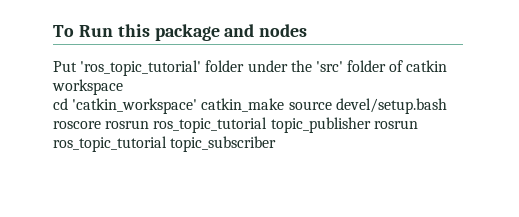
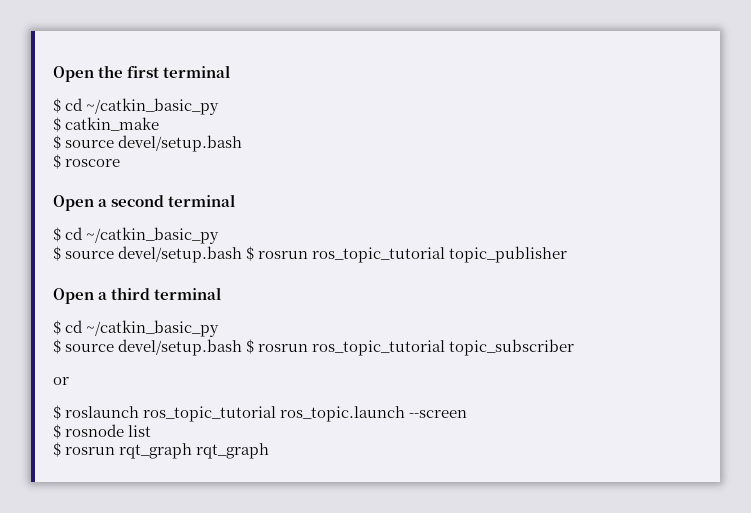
[53,24,308,41] [53,60,448,76] [52,79,123,95] [53,98,198,114] To Run this package and nodes // Put 'ros_topic_tutorial' folder under the 'src' folder of catkin workspace // cd 'catkin_workspace' -> [53,65,231,82] [53,98,220,115] [53,117,61,132] Open the first terminal // $ cd ~/catkin_basic_py // $
[288,98,447,114] source devel/setup.bash -> [53,135,243,152] [53,154,61,169] // $ source devel/setup.bash // $
[105,117,418,133] [53,136,277,152] rosrun ros_topic_tutorial topic_publisher rosrun ros_topic_tutorial topic_subscriber -> [53,194,236,211] [53,227,220,244] [53,246,568,263] [53,287,222,304] [53,320,220,337] [53,339,575,356] [53,377,69,385] [53,405,468,422] [53,424,152,439] [53,442,270,459] // Open a second terminal // $ cd ~/catkin_basic_py // $ source devel/setup.bash $ rosrun ros_topic_tutorial topic_publisher // Open a third terminal // $ cd ~/catkin_basic_py // $ source devel/setup.bash $ rosrun ros_topic_tutorial topic_subscriber // or // $ roslaunch ros_topic_tutorial ros_topic.launch --screen // $ rosnode list // $ rosrun rqt_graph rqt_graph

